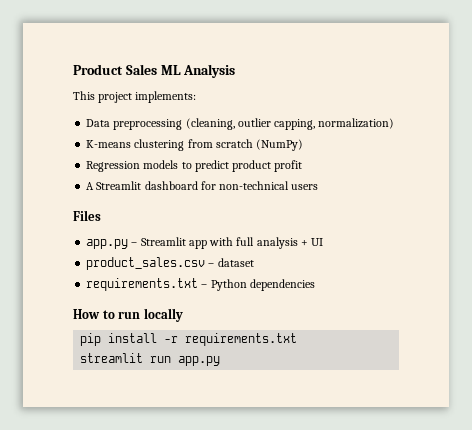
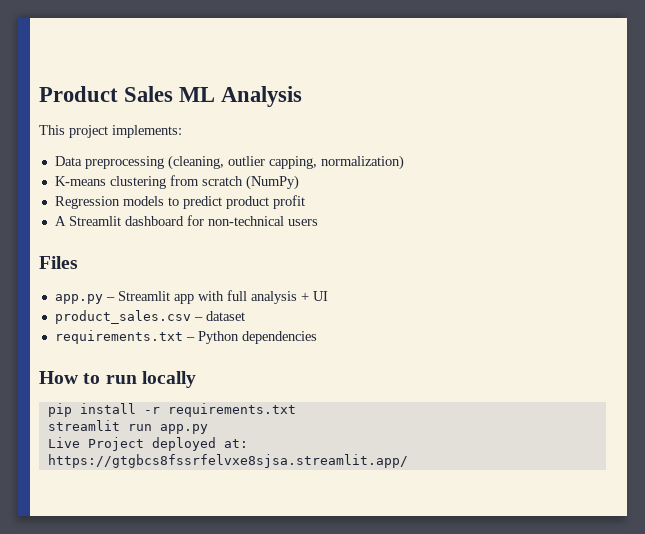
(221, 361) none -> [47,437,248,451] [47,454,408,468] // Live Project deployed at: https://gtgbcs8fssrfelvxe8sjsa.streamlit.app/

